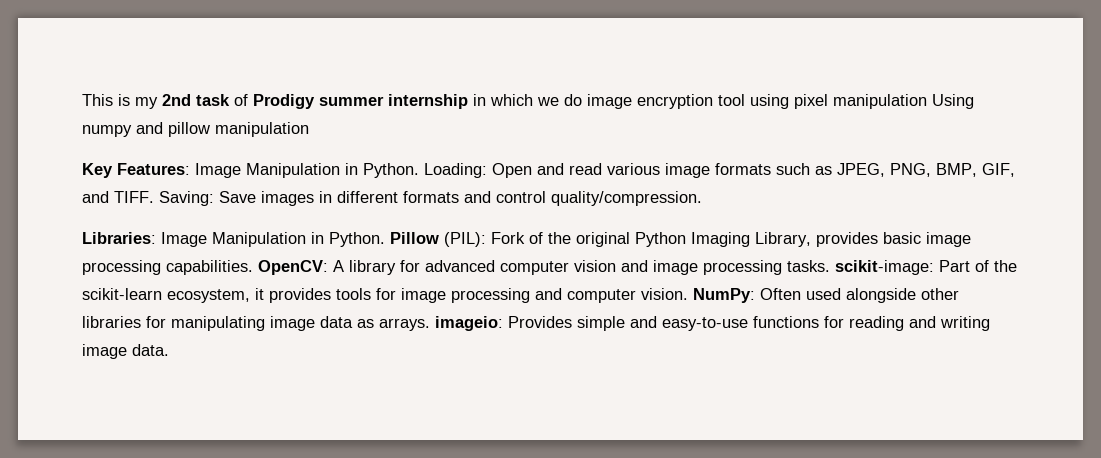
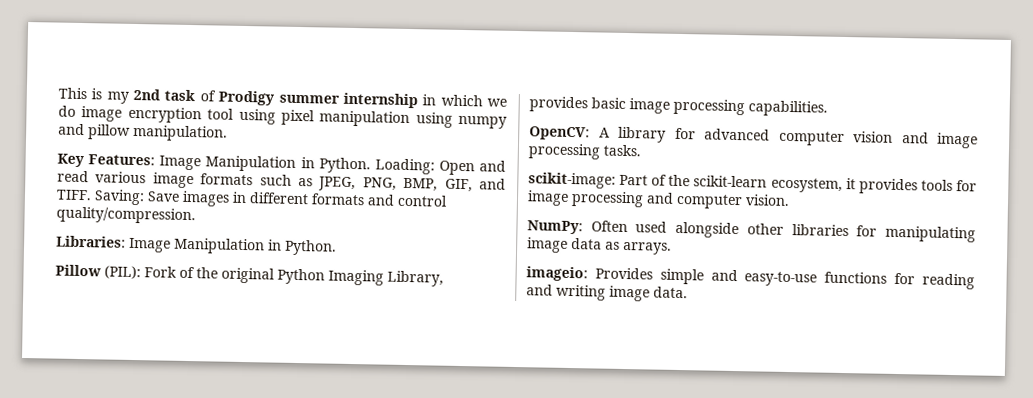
[932,94,974,109] Using -> [415,112,453,128] using
[215,122,309,137] manipulation -> [133,124,228,142] manipulation.
(385, 239) none -> (337, 247) //
(253, 267) none -> (828, 108) //
(830, 266) none -> (642, 150) //
(688, 294) none -> (790, 200) //
(430, 324) none -> (672, 248) //

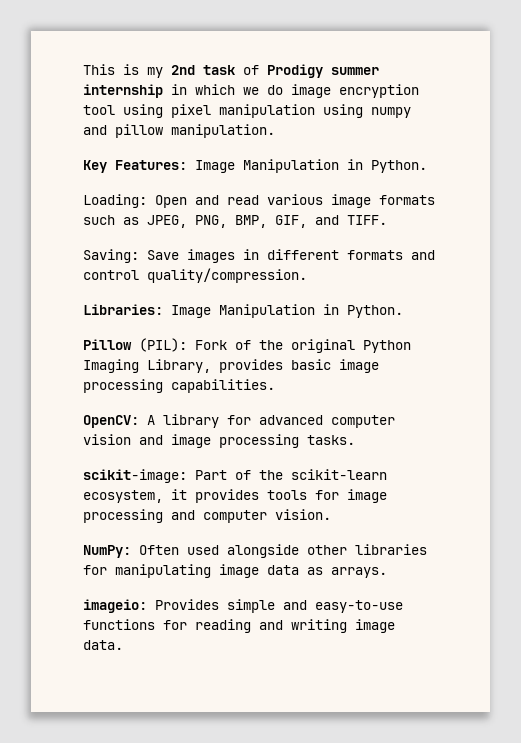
(371, 165) none -> (427, 166) //
(92, 195) none -> (387, 220) //

